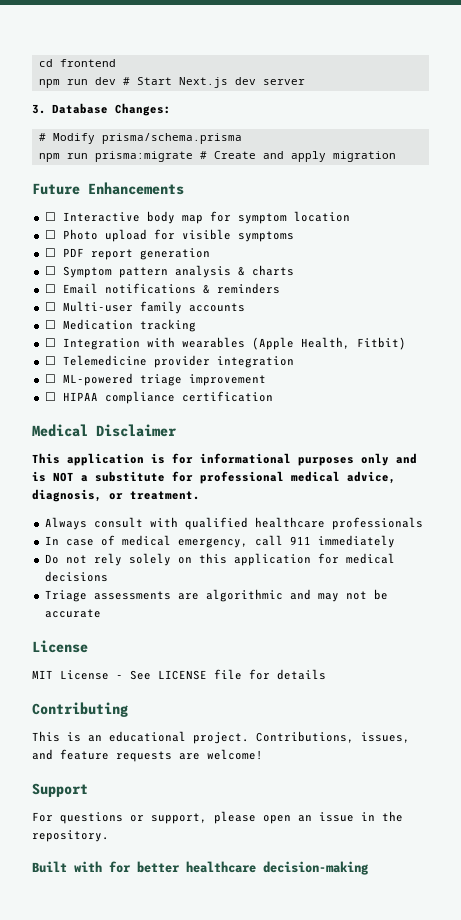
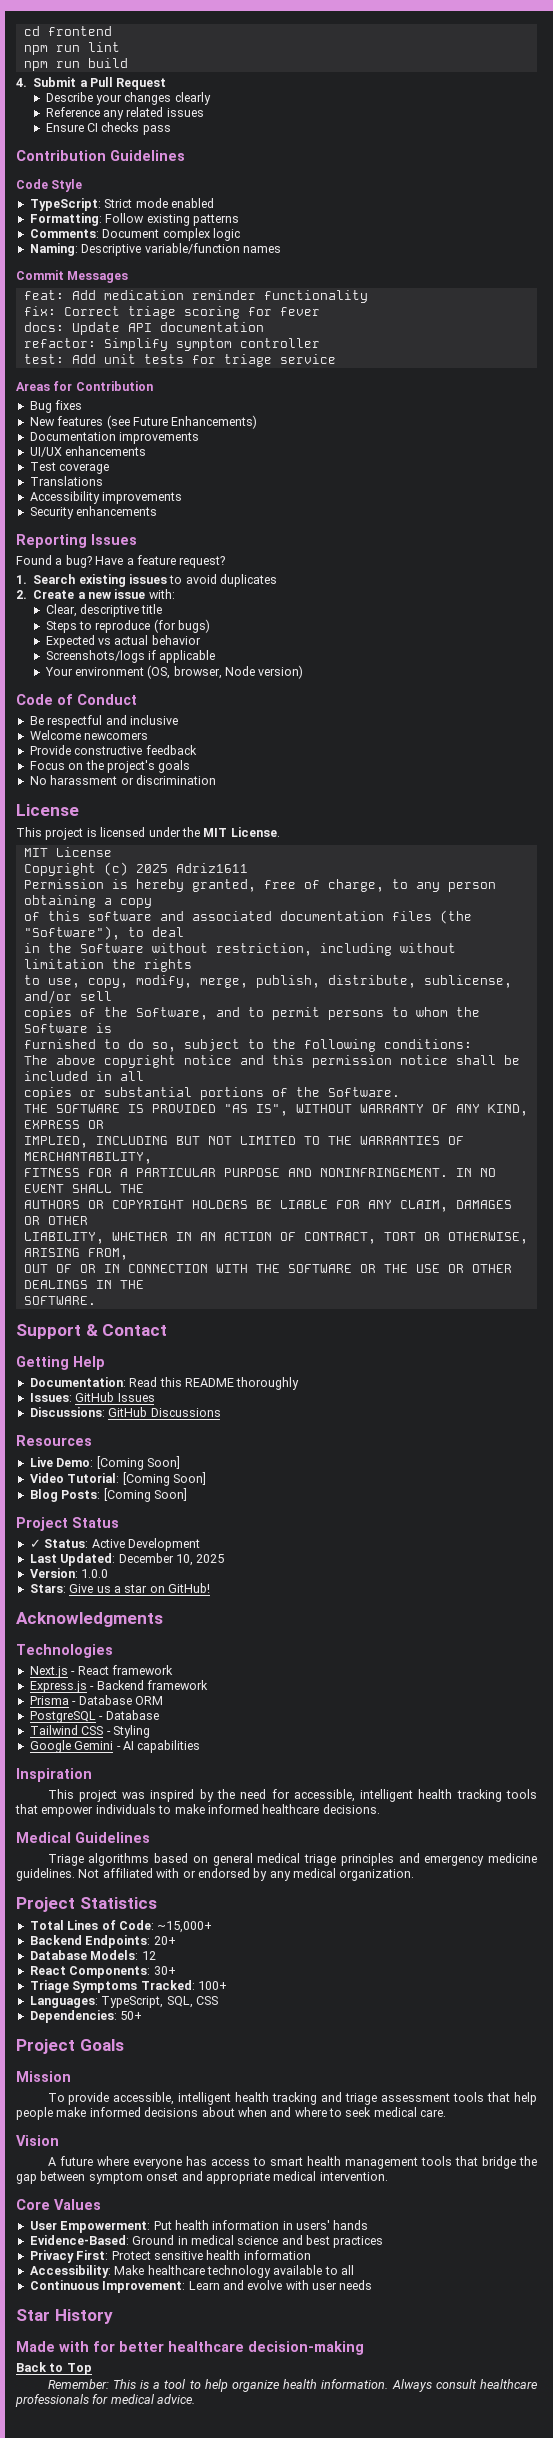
[94,77,305,88] [32,103,171,116] [38,133,242,144] [38,151,396,162] [32,182,184,195] [44,211,350,224] [44,229,294,242] [44,248,210,260] [44,265,294,278] [44,283,280,294] [44,301,245,314] [44,319,196,332] [44,337,406,350] [44,355,294,368] [44,373,266,386] [44,391,273,404] [32,424,177,437] [32,453,417,466] [32,471,396,484] [32,489,200,502] [44,517,423,530] [44,535,395,548] [44,553,395,566] [44,571,108,582] [44,589,388,602] [44,609,101,618] [32,640,88,653] [32,669,326,680] [32,702,128,717] [32,731,410,744] [32,749,263,762] [32,783,88,797] [32,811,403,824] [32,830,109,842] [32,861,67,873] dev # Start Next.js dev server // 3. Database Changes: // # Modify prisma/schema.prisma // npm run prisma:migrate # Create and apply migration // Future Enhancements // ☐ Interactive body map for symptom location // ☐ Photo upload for visible symptoms // ☐ PDF report generation // ☐ Symptom pattern analysis & charts // ☐ Email notifications & reminders // ☐ Multi-user family accounts // ☐ Medication tracking // ☐ Integration with wearables (Apple Health, Fitbit) // ☐ Telemedicine provider integration // ☐ ML-powered triage improvement // ☐ HIPAA compliance certification // Medical Disclaimer // This application is for informational purposes only and is NOT a substitute for professional medical advice, diagnosis, or treatment. // Always consult with qualified healthcare professionals // In case of medical emergency, call 911 immediately // Do not rely solely on this application for medical decisions // Triage assessments are algorithmic and may not be accurate // License // MIT License - See LICENSE file for details // Contributing // This is an educational project. Contributions, issues, and feature requests are welcome! // Support // For questions or support, please open an issue in the repository. // Built -> [87,42,120,52] [23,58,128,71] [16,77,167,90] [45,92,211,105] [45,107,204,120] [45,122,171,135] [16,150,185,161] [16,179,83,192] [29,198,214,211] [29,213,239,226] [29,228,240,241] [29,243,281,256] [16,270,129,283] [23,290,368,303] [23,306,320,319] [23,322,264,335] [23,338,320,351] [23,354,336,367] [16,381,153,391] [29,400,83,413] [29,415,258,429] [29,432,200,444] [29,446,147,457] [29,462,110,474] [29,476,103,486] [29,491,183,504] [29,506,158,519] [16,534,137,548] [16,555,226,568] [16,574,278,587] [16,589,175,599] [45,604,163,617] [45,619,211,633] [45,635,201,648] [45,650,216,663] [44,665,304,679] [16,694,137,705] [29,715,178,728] [29,730,149,740] [29,745,197,755] [29,760,191,773] [29,775,216,785] [16,804,79,816] [16,827,280,840] [23,847,112,857] [23,862,248,876] [23,879,496,892] [23,895,152,908] [23,910,472,924] [23,926,184,940] [23,943,456,956] [23,959,192,972] [23,975,512,988] [23,990,112,1004] [23,1007,480,1020] [23,1023,112,1033] [23,1039,472,1052] [23,1055,520,1068] [23,1071,144,1081] [23,1087,400,1100] [23,1104,528,1116] [23,1120,104,1129] [23,1136,464,1148] [23,1152,152,1164] [23,1168,496,1177] [23,1184,144,1193] [23,1200,512,1212] [23,1216,88,1225] [23,1232,528,1244] [23,1248,128,1260] [23,1264,512,1273] [23,1280,144,1289] [23,1296,96,1305] [16,1324,168,1339] [16,1356,105,1370] [29,1377,300,1390] [29,1392,155,1402] [29,1407,221,1417] [16,1435,92,1446] [29,1456,180,1470] [29,1472,206,1486] [29,1488,187,1502] [16,1517,119,1531] [29,1538,200,1551] [29,1553,225,1566] [29,1568,109,1578] [29,1583,210,1593] [16,1612,163,1627] [16,1644,113,1658] [29,1665,173,1678] [29,1680,208,1693] [29,1695,163,1705] [29,1710,159,1723] [29,1725,150,1738] [29,1740,201,1753] [16,1768,92,1782] [47,1789,537,1802] [15,1804,380,1817] [16,1832,150,1843] [47,1853,538,1866] [16,1868,415,1881] [16,1897,157,1912] [29,1920,213,1933] [29,1935,176,1948] [29,1950,156,1960] [29,1966,176,1978] [29,1980,227,1993] [29,1996,218,2008] [29,2010,143,2023] [16,2039,124,2054] [16,2071,71,2082] [47,2092,538,2105] [16,2107,447,2120] [16,2135,59,2146] [47,2156,537,2169] [16,2171,388,2184] [16,2199,101,2210] [29,2220,369,2233] [29,2235,384,2248] [29,2250,311,2263] [29,2265,354,2278] [29,2280,373,2293] [16,2309,113,2324] [16,2341,55,2352] lint // npm run build // 4. Submit a Pull Request // Describe your changes clearly // Reference any related issues // Ensure CI checks pass // Contribution Guidelines // Code Style // TypeScript: Strict mode enabled // Formatting: Follow existing patterns // Comments: Document complex logic // Naming: Descriptive variable/function names // Commit Messages // feat: Add medication reminder functionality // fix: Correct triage scoring for fever // docs: Update API documentation // refactor: Simplify symptom controller // test: Add unit tests for triage service // Areas for Contribution // Bug fixes // New features (see Future Enhancements) // Documentation improvements // UI/UX enhancements // Test coverage // Translations // Accessibility improvements // Security enhancements // Reporting Issues // Found a bug? Have a feature request? // 1. Search existing issues to avoid duplicates // 2. Create a new issue with: // Clear, descriptive title // Steps to reproduce (for bugs) // Expected vs actual behavior // Screenshots/logs if applicable // Your environment (OS, browser, Node version) // Code of Conduct // Be respectful and inclusive // Welcome newcomers // Provide constructive feedback // Focus on the project's goals // No harassment or discrimination // License // This project is licensed under the MIT License. // MIT License // Copyright (c) 2025 Adriz1611 // Permission is hereby granted, free of charge, to any person obtaining a copy // of this software and associated documentation files (the "Software"), to deal // in the Software without restriction, including without limitation the rights // to use, copy, modify, merge, publish, distribute, sublicense, and/or sell // copies of the Software, and to permit persons to whom the Software is // furnished to do so, subject to the following conditions: // The above copyright notice and this permission notice shall be included in all // copies or substantial portions of the Software. // THE SOFTWARE IS PROVIDED "AS IS", WITHOUT WARRANTY OF ANY KIND, EXPRESS OR // IMPLIED, INCLUDING BUT NOT LIMITED TO THE WARRANTIES OF MERCHANTABILITY, // FITNESS FOR A PARTICULAR PURPOSE AND NONINFRINGEMENT. IN NO EVENT SHALL THE // AUTHORS OR COPYRIGHT HOLDERS BE LIABLE FOR ANY CLAIM, DAMAGES OR OTHER // LIABILITY, WHETHER IN AN ACTION OF CONTRACT, TORT OR OTHERWISE, ARISING FROM, // OUT OF OR IN CONNECTION WITH THE SOFTWARE OR THE USE OR OTHER DEALINGS IN THE // SOFTWARE. // Support & Contact // Getting Help // Documentation: Read this README thoroughly // Issues: GitHub Issues // Discussions: GitHub Discussions // Resources // Live Demo: [Coming Soon] // Video Tutorial: [Coming Soon] // Blog Posts: [Coming Soon] // Project Status // ✓ Status: Active Development // Last Updated: December 10, 2025 // Version: 1.0.0 // Stars: Give us a star on GitHub! // Acknowledgments // Technologies // Next.js - React framework // Express.js - Backend framework // Prisma - Database ORM // PostgreSQL - Database // Tailwind CSS - Styling // Google Gemini - AI capabilities // Inspiration // This project was inspired by the need for accessible, intelligent health tracking tools that empower individuals to make informed healthcare decisions. // Medical Guidelines // Triage algorithms based on general medical triage principles and emergency medicine guidelines. Not affiliated with or endorsed by any medical organization. // Project Statistics // Total Lines of Code: ~15,000+ // Backend Endpoints: 20+ // Database Models: 12 // React Components: 30+ // Triage Symptoms Tracked: 100+ // Languages: TypeScript, SQL, CSS // Dependencies: 50+ // Project Goals // Mission // To provide accessible, intelligent health tracking and triage assessment tools that help people make informed decisions about when and where to seek medical care. // Vision // A future where everyone has access to smart health management tools that bridge the gap between symptom onset and appropriate medical intervention. // Core Values // User Empowerment: Put health information in users' hands // Evidence-Based: Ground in medical science and best practices // Privacy First: Protect sensitive health information // Accessibility: Make healthcare technology available to all // Continuous Improvement: Learn and evolve with user needs // Star History // Made
(369, 868) none -> [16,2362,92,2375] [47,2379,538,2392] [15,2394,196,2407] // Back to Top // Remember: This is a tool to help organize health information. Always consult healthcare professionals for medical advice.

